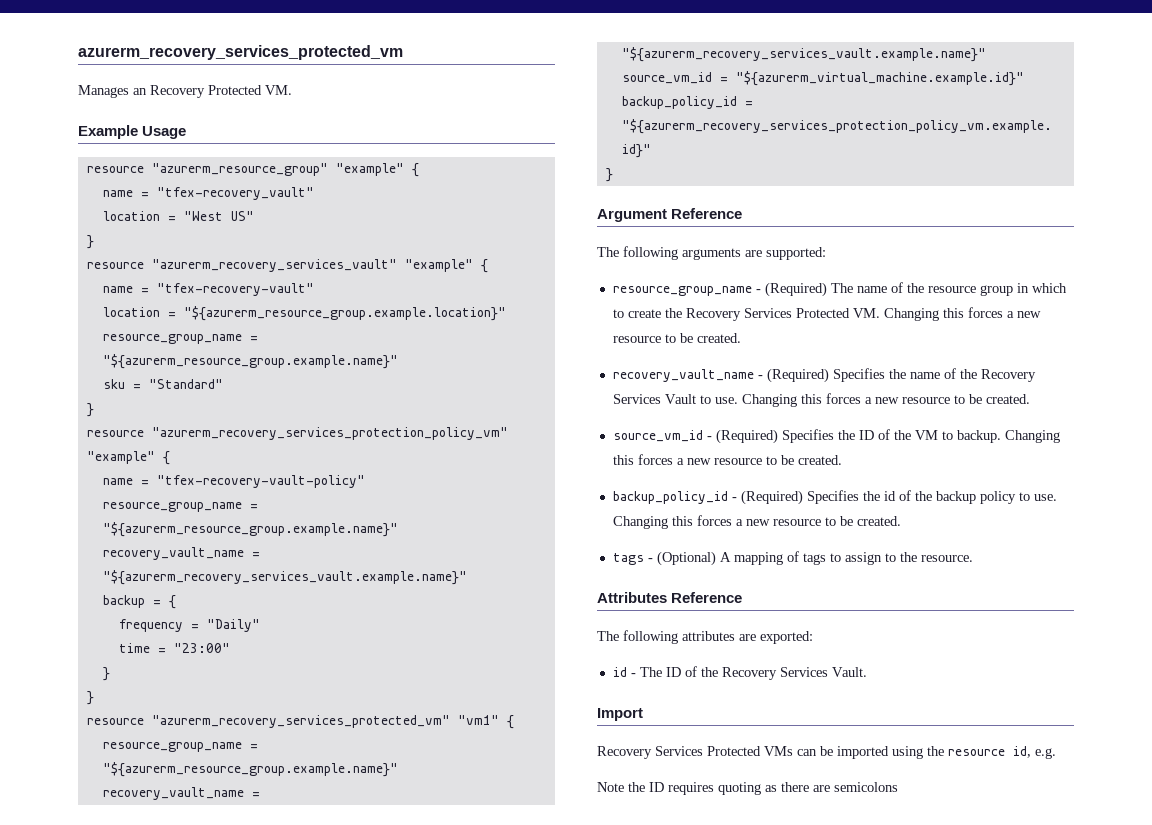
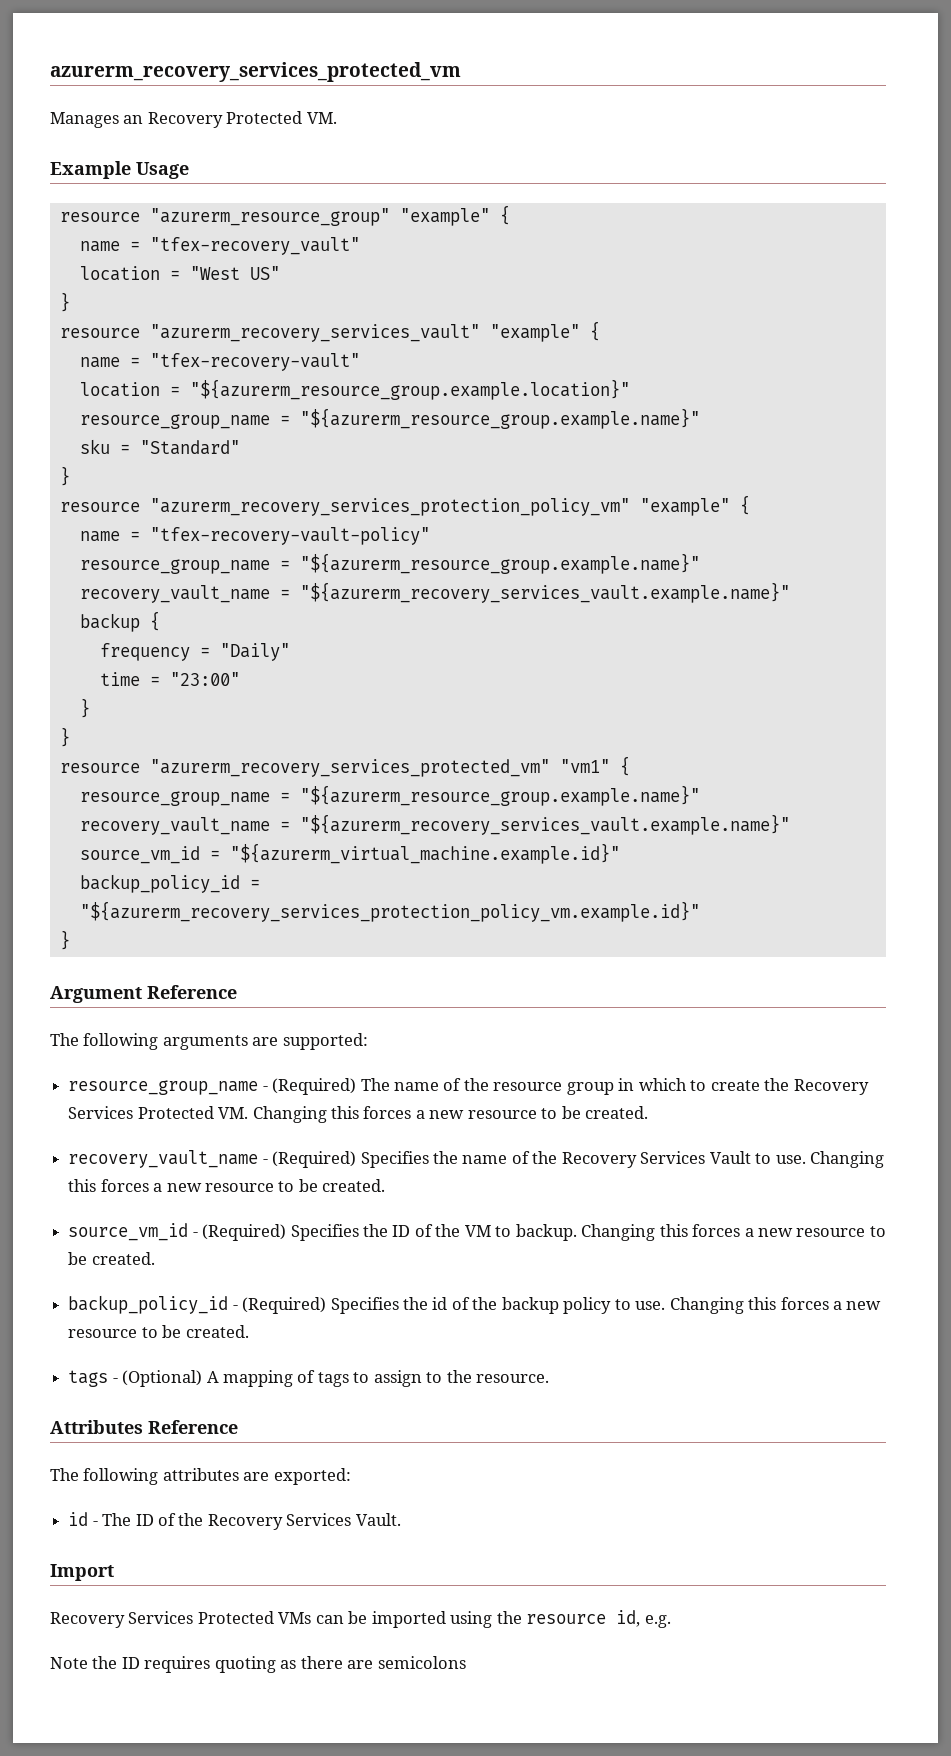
[152,600,161,605] = -> (140, 622) none

